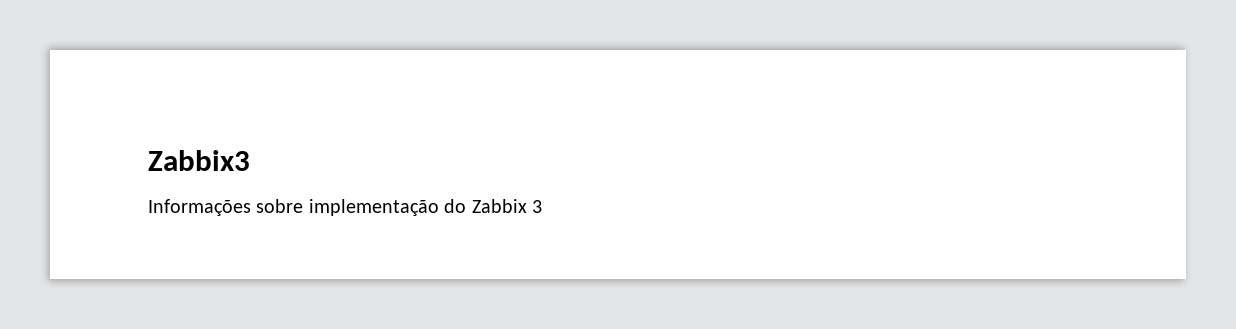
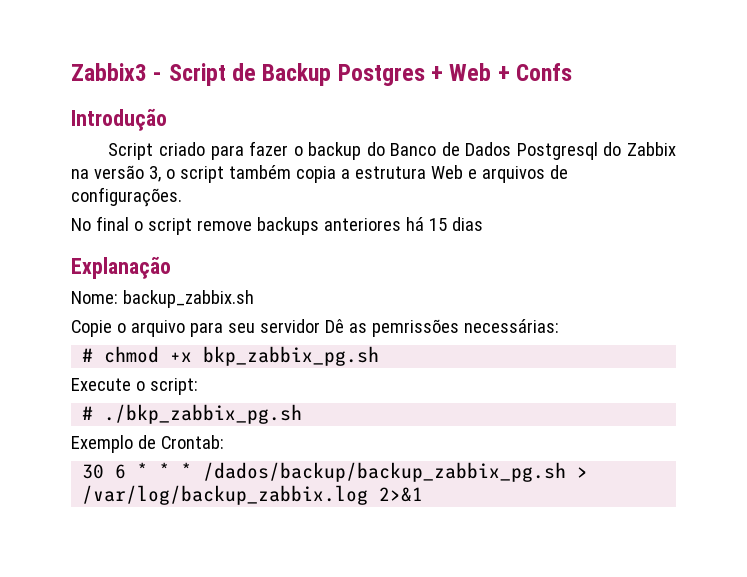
[148,199,542,216] // Informações sobre implementação do Zabbix 3 -> [153,63,573,86] [71,108,167,131] [108,141,676,160] [71,165,568,183] [71,187,182,207] [71,216,483,235] [71,256,171,279] [71,290,254,308] [71,319,559,337] [82,346,380,366] [71,378,198,395] [82,404,303,424] [71,435,224,453] [82,462,589,482] [82,485,424,505] - Script de Backup Postgres + Web + Confs // Introdução // Script criado para fazer o backup do Banco de Dados Postgresql do Zabbix na versão 3, o script também copia a estrutura Web e arquivos de configurações. // No final o script remove backups anteriores há 15 dias // Explanação // Nome: backup_zabbix.sh // Copie o arquivo para seu servidor Dê as pemrissões necessárias: // # chmod +x bkp_zabbix_pg.sh // Execute o script: // # ./bkp_zabbix_pg.sh // Exemplo de Crontab: // 30 6 * * * /dados/backup/backup_zabbix_pg.sh > /var/log/backup_zabbix.log 2>&1

